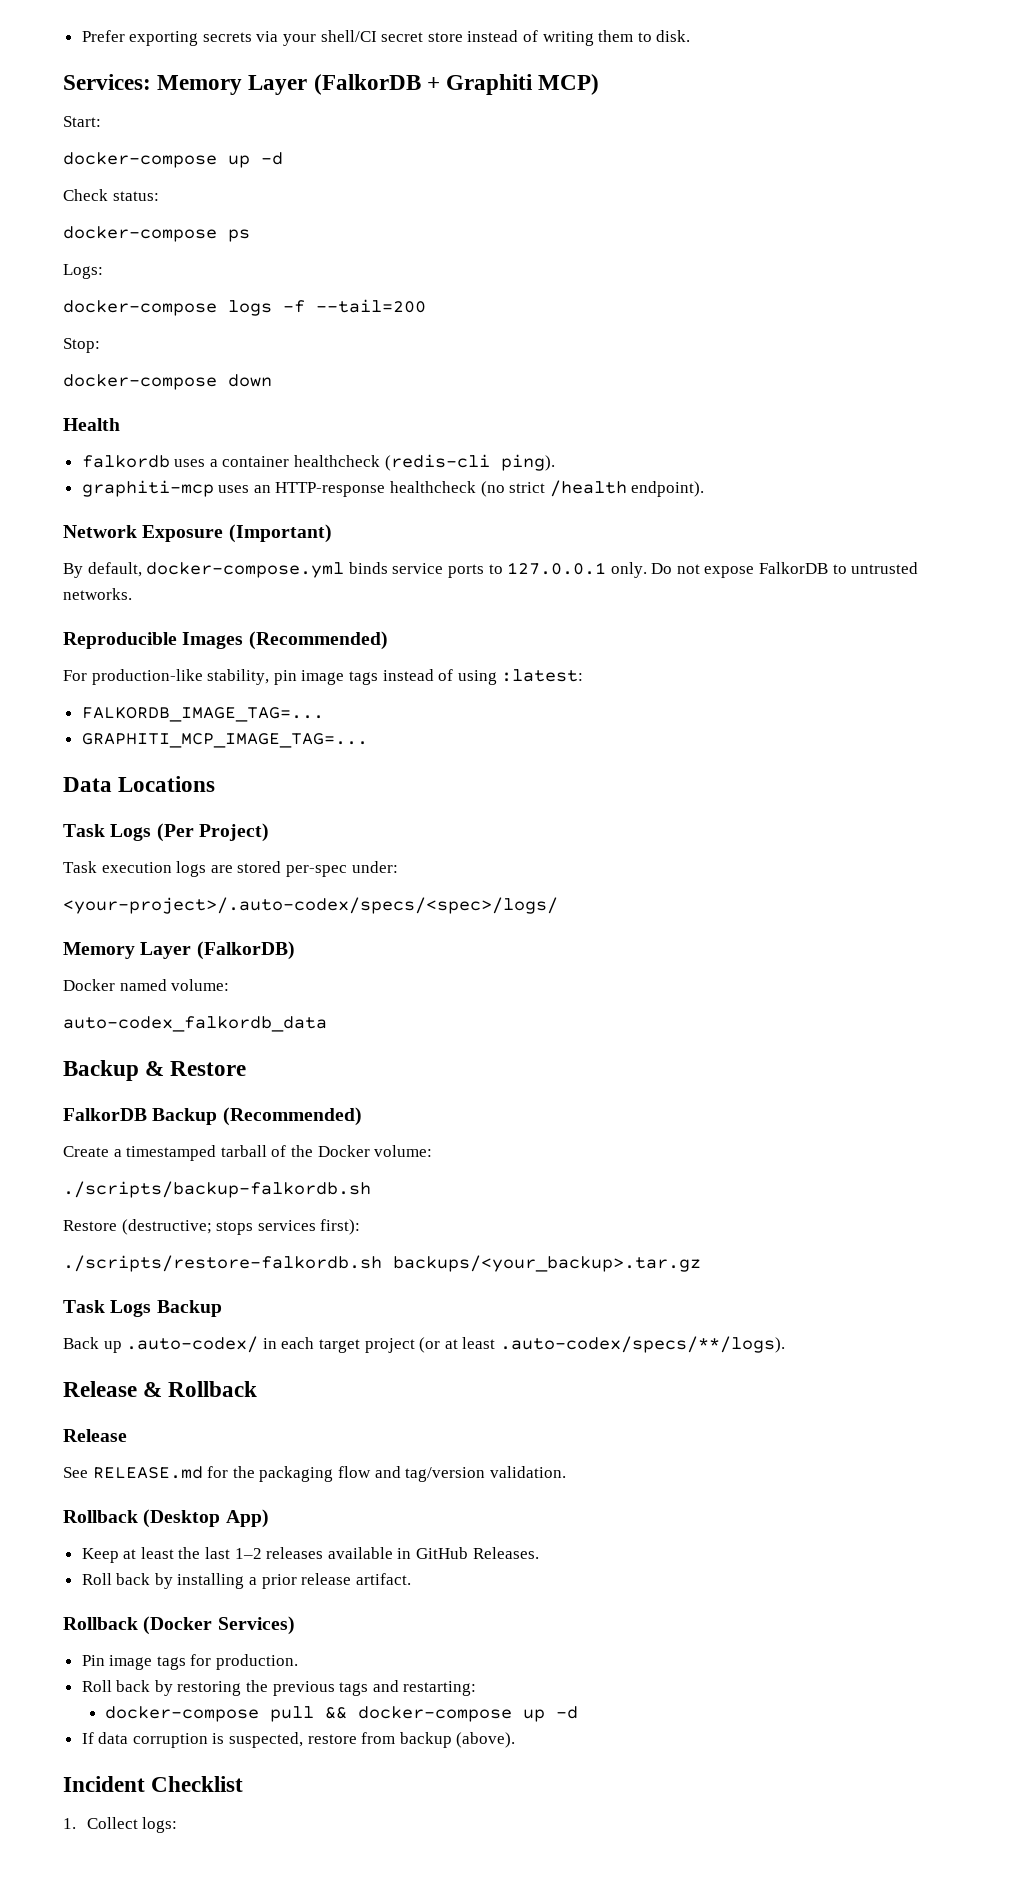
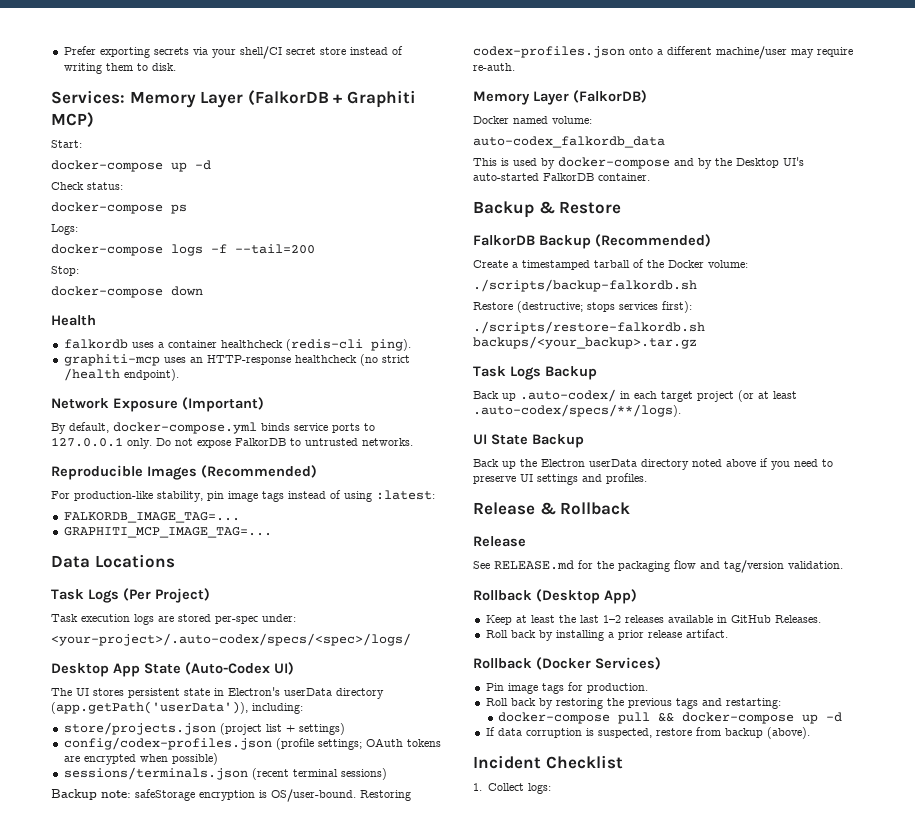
(558, 905) none -> [51,662,294,677] [51,687,384,699] [51,701,303,714] [63,722,345,735] [63,737,441,750] [63,753,218,765] [63,767,387,780] [51,789,411,802] [473,46,853,59] [473,63,515,71] // Desktop App State (Auto-Codex UI) // The UI stores persistent state in Electron's userData directory (app.getPath('userData')), including: // store/projects.json (project list + settings) // config/codex-profiles.json (profile settings; OAuth tokens are encrypted when possible) // sessions/terminals.json (recent terminal sessions) // Backup note: safeStorage encryption is OS/user-bound. Restoring codex-profiles.json onto a different machine/user may require re-auth.
(327, 1024) none -> [473,157,804,169] [473,173,650,181] // This is used by docker-compose and by the Desktop UI's auto-started FalkorDB container.
(785, 1344) none -> [473,434,584,448] [473,458,833,470] [473,473,647,485] // UI State Backup // Back up the Electron userData directory noted above if you need to preserve UI settings and profiles.

